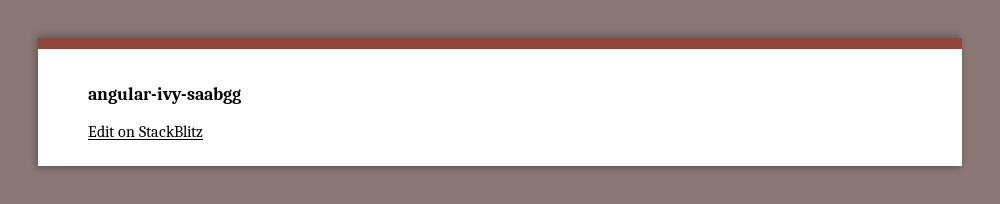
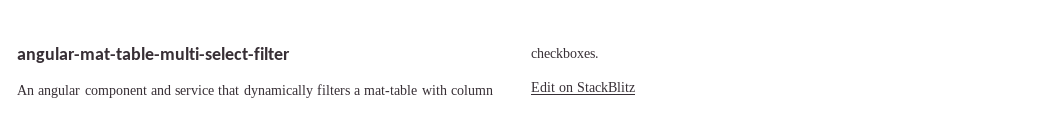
[88,87,241,104] angular-ivy-saabgg -> [17,47,290,63] [17,84,493,98] [531,48,599,58] angular-mat-table-multi-select-filter // An angular component and service that dynamically filters a mat-table with column checkboxes.

